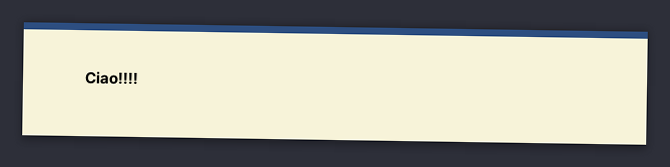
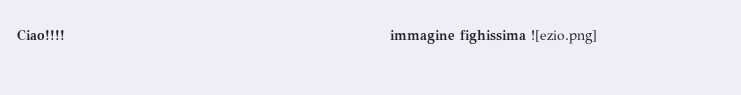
(139, 78) none -> [390,30,597,44] // immagine fighissima ![ezio.png]

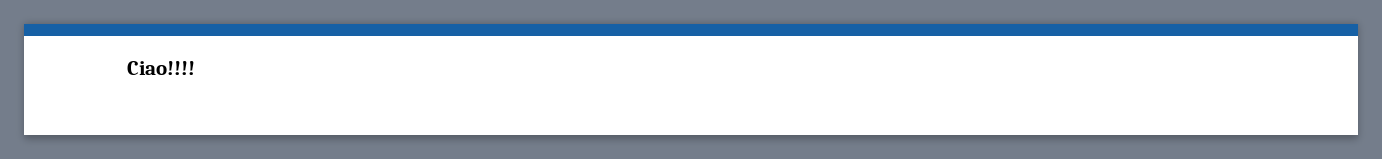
[390,30,597,44] // immagine fighissima ![ezio.png] -> (195, 68) none

